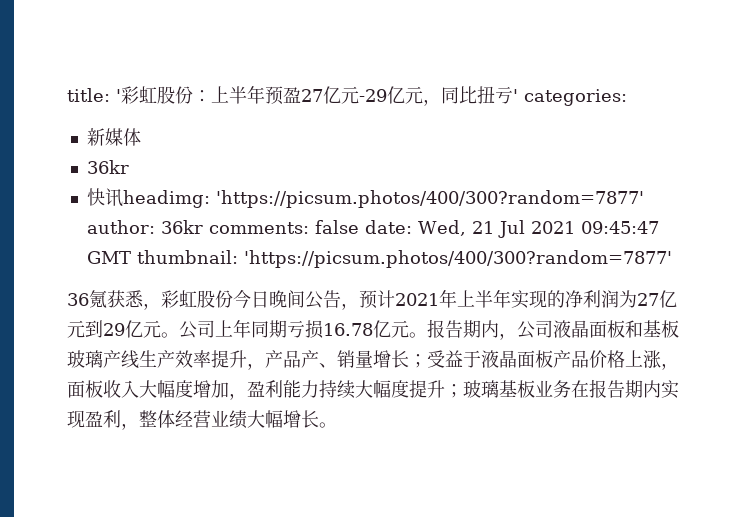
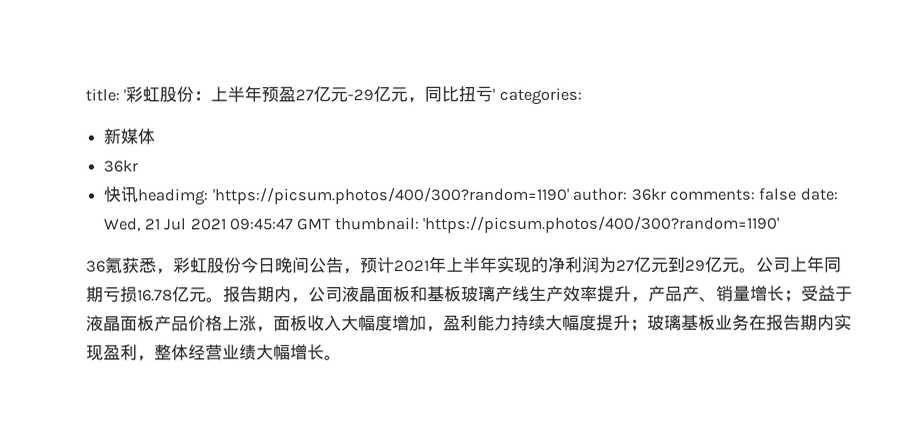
[215,190,644,208] 'https://picsum.photos/400/300?random=7877' -> [211,186,569,205] 'https://picsum.photos/400/300?random=1190'
[243,250,672,268] 'https://picsum.photos/400/300?random=7877' -> [423,215,781,234] 'https://picsum.photos/400/300?random=1190'

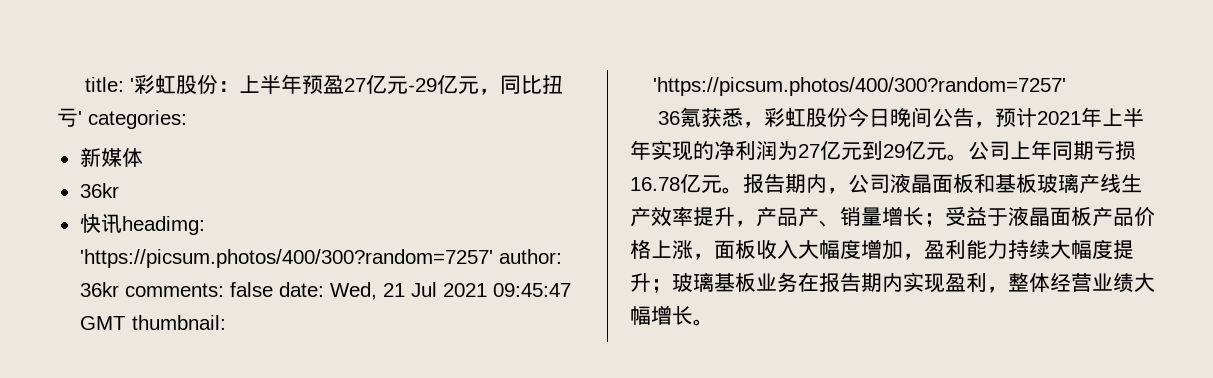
[211,186,569,205] 'https://picsum.photos/400/300?random=1190' -> [79,249,493,268] 'https://picsum.photos/400/300?random=7257'
[423,215,781,234] 'https://picsum.photos/400/300?random=1190' -> [652,77,1066,96] 'https://picsum.photos/400/300?random=7257'

